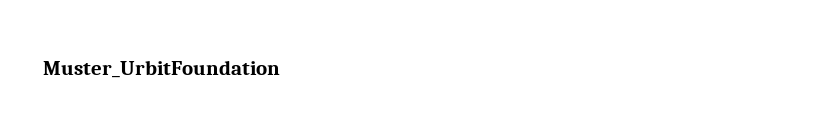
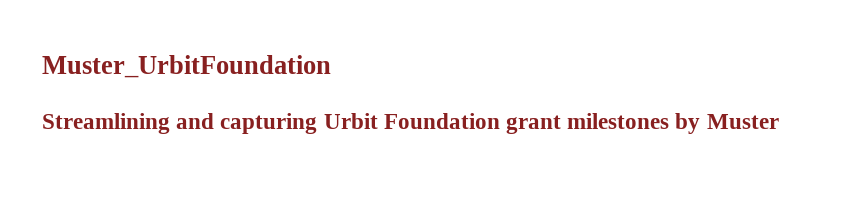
(280, 69) none -> [42,113,779,134] // Streamlining and capturing Urbit Foundation grant milestones by Muster

